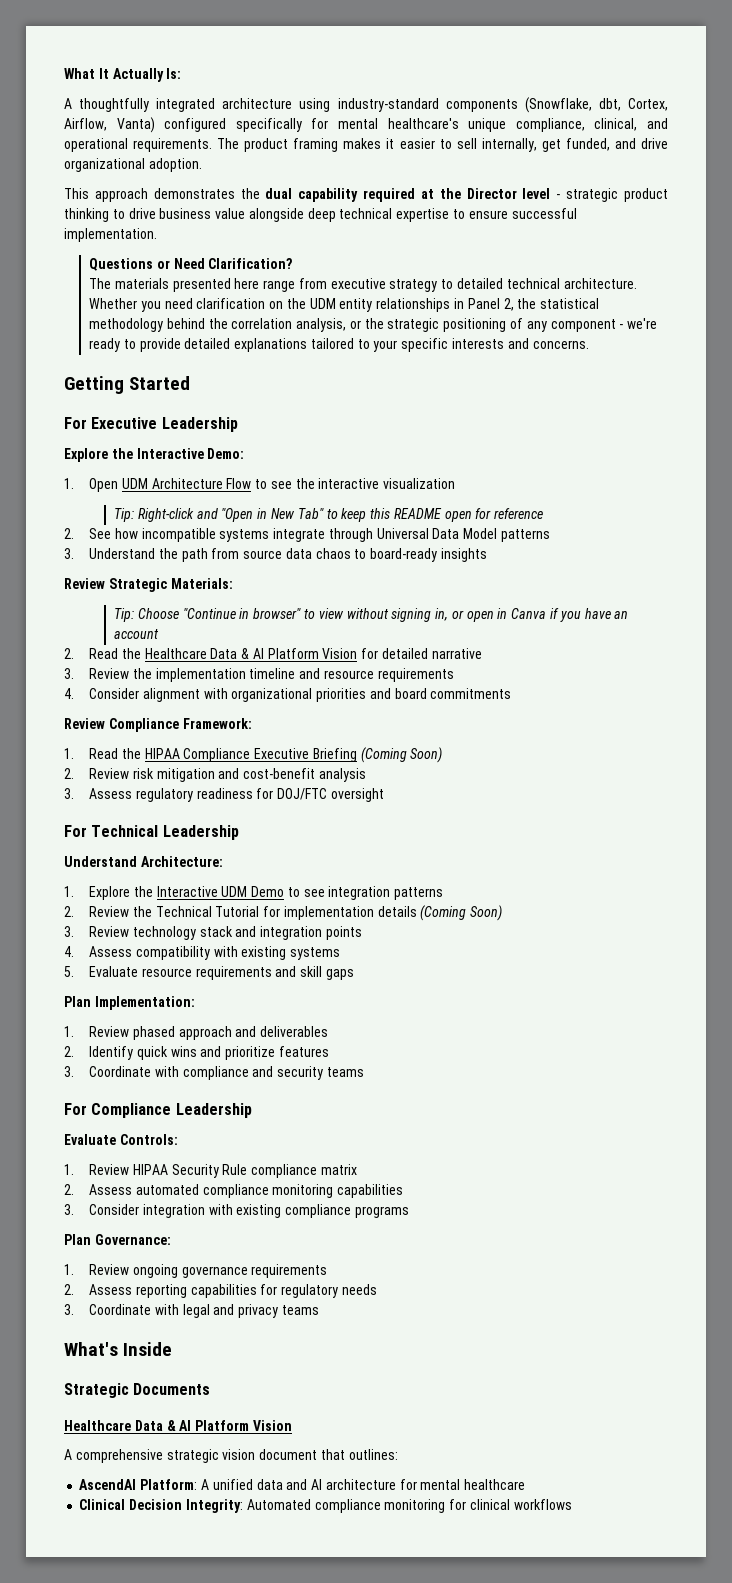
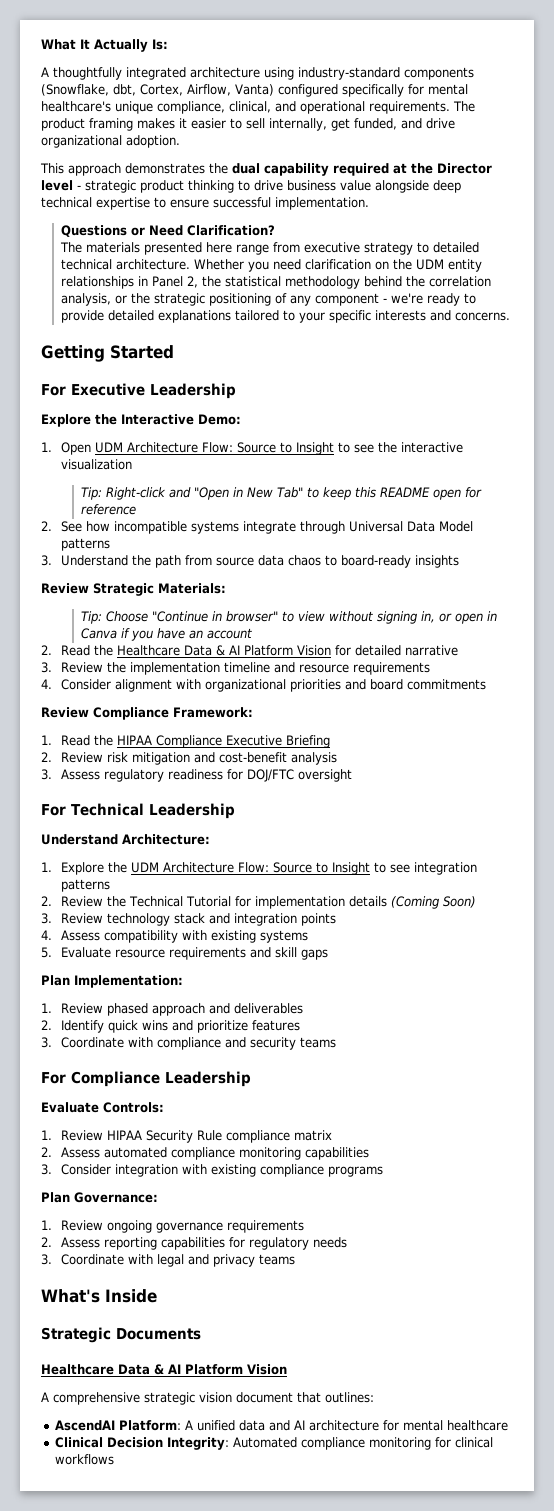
[226,478,252,489] Flow -> [202,442,335,455] Flow: Source to Insight
[360,747,443,763] (Coming Soon) -> (331, 741) none
[156,886,285,897] Interactive UDM Demo -> [131,862,371,875] UDM Architecture Flow: Source to Insight

